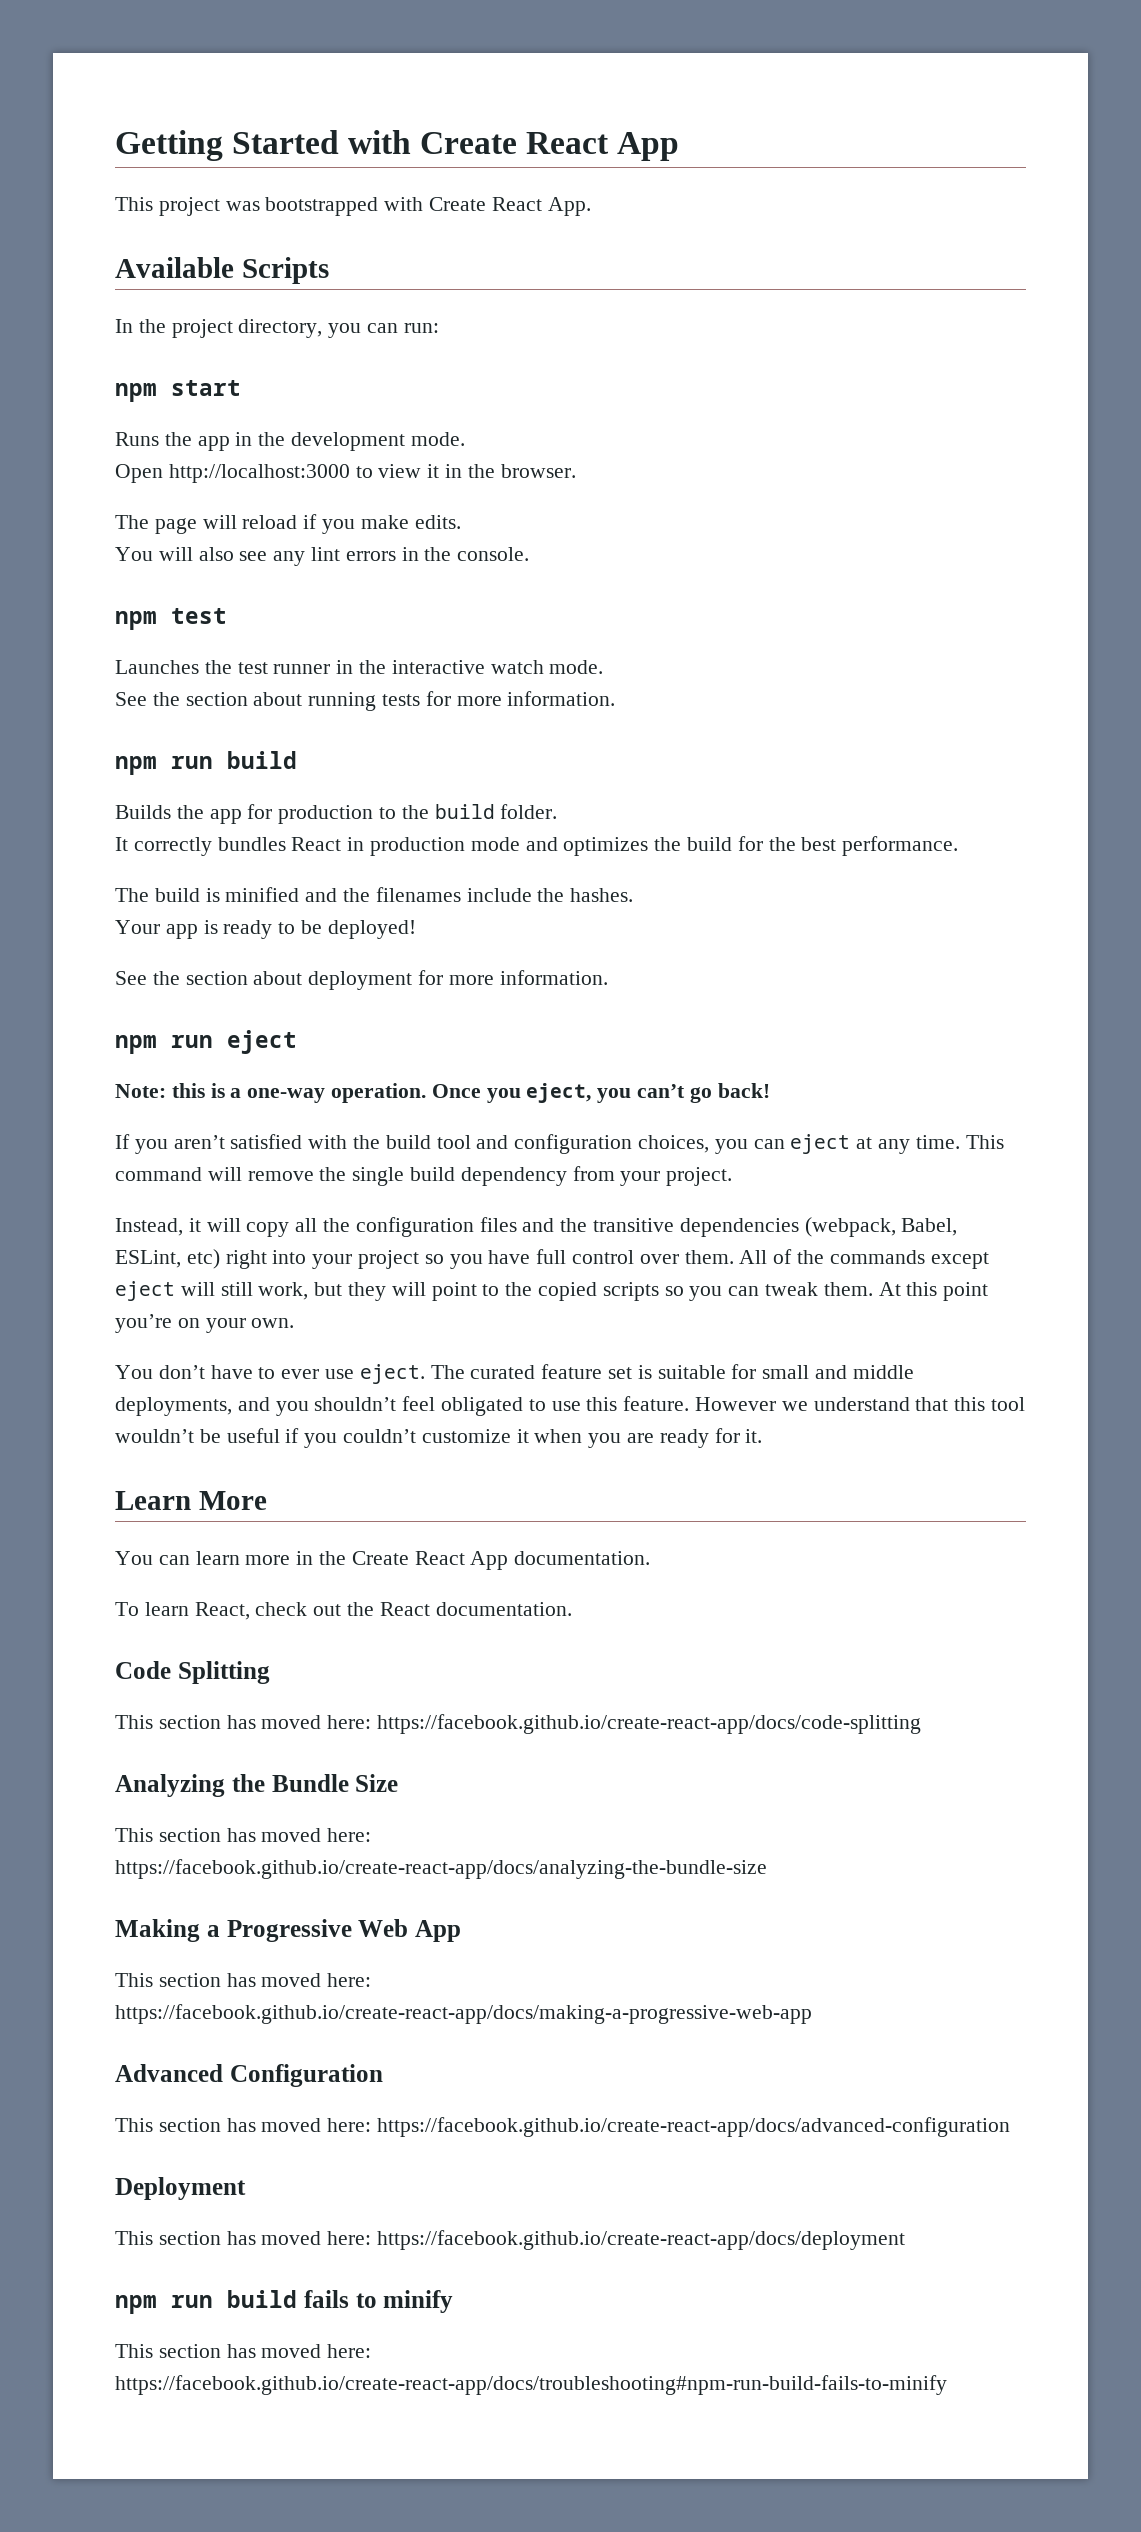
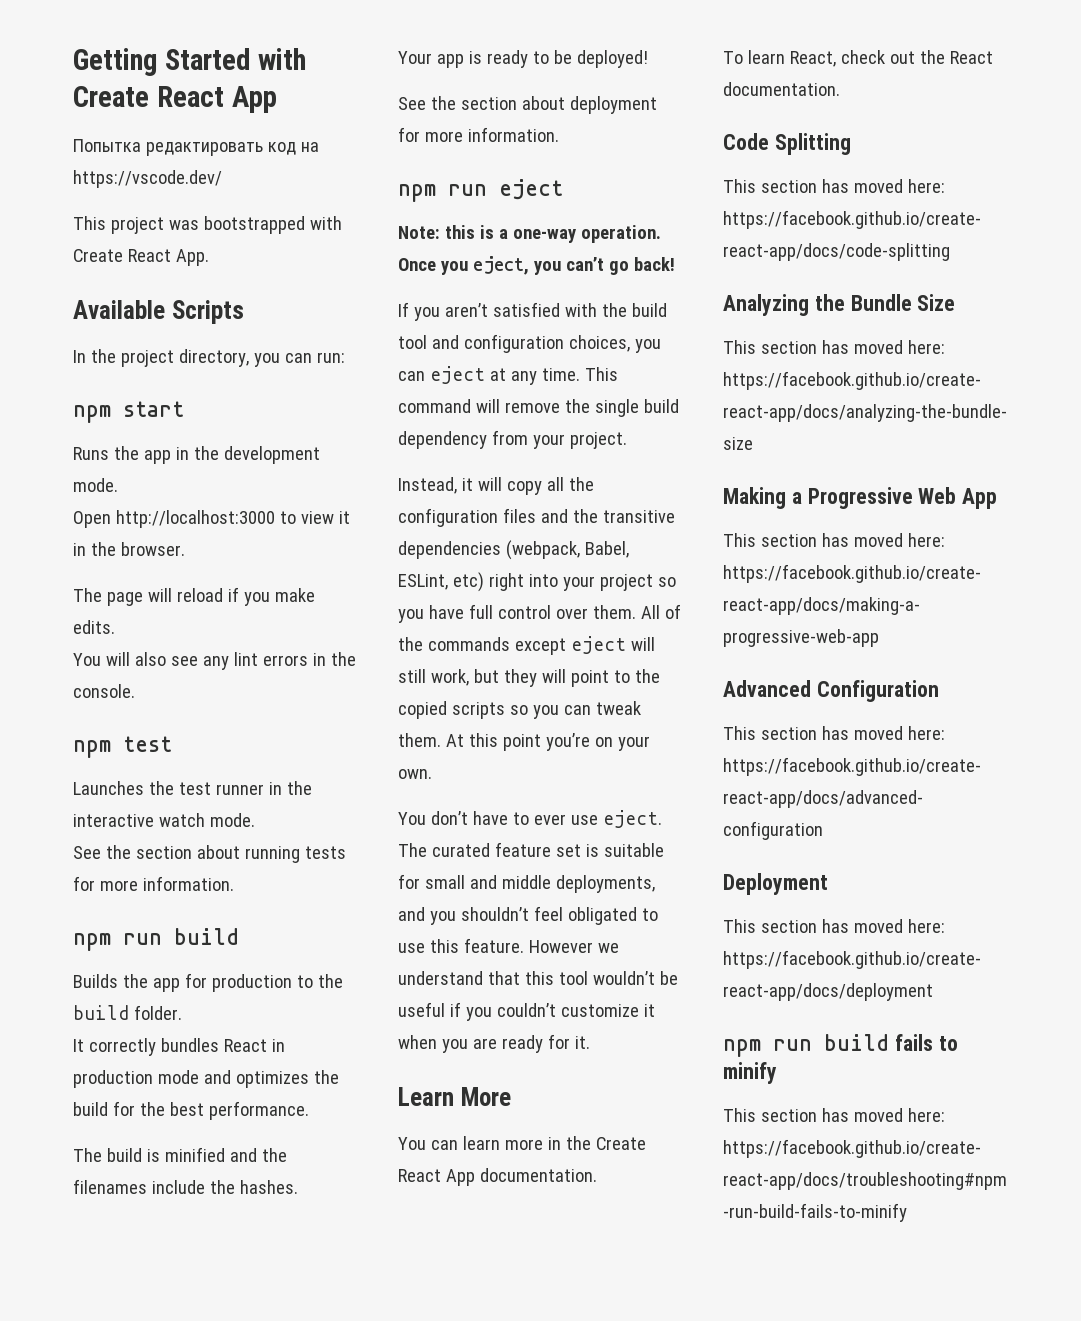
(680, 146) none -> [73,139,319,156] [73,170,222,188] // Попытка редактировать код на https://vscode.dev/

